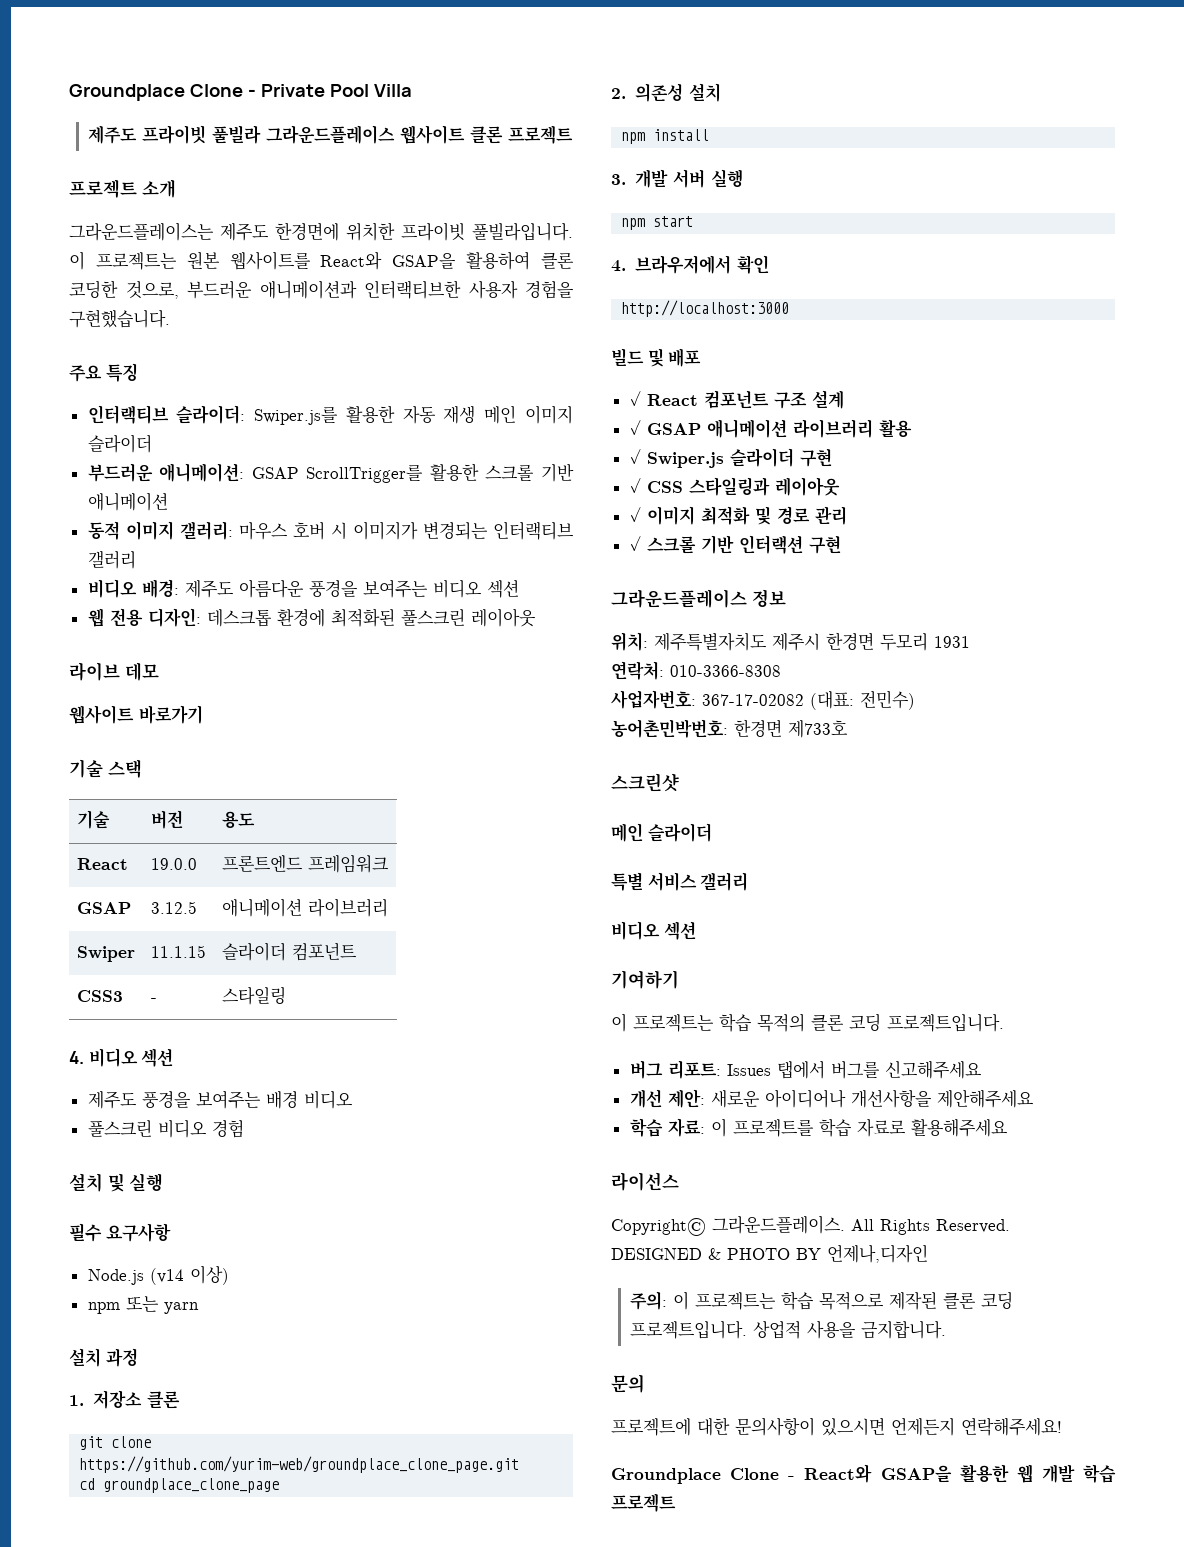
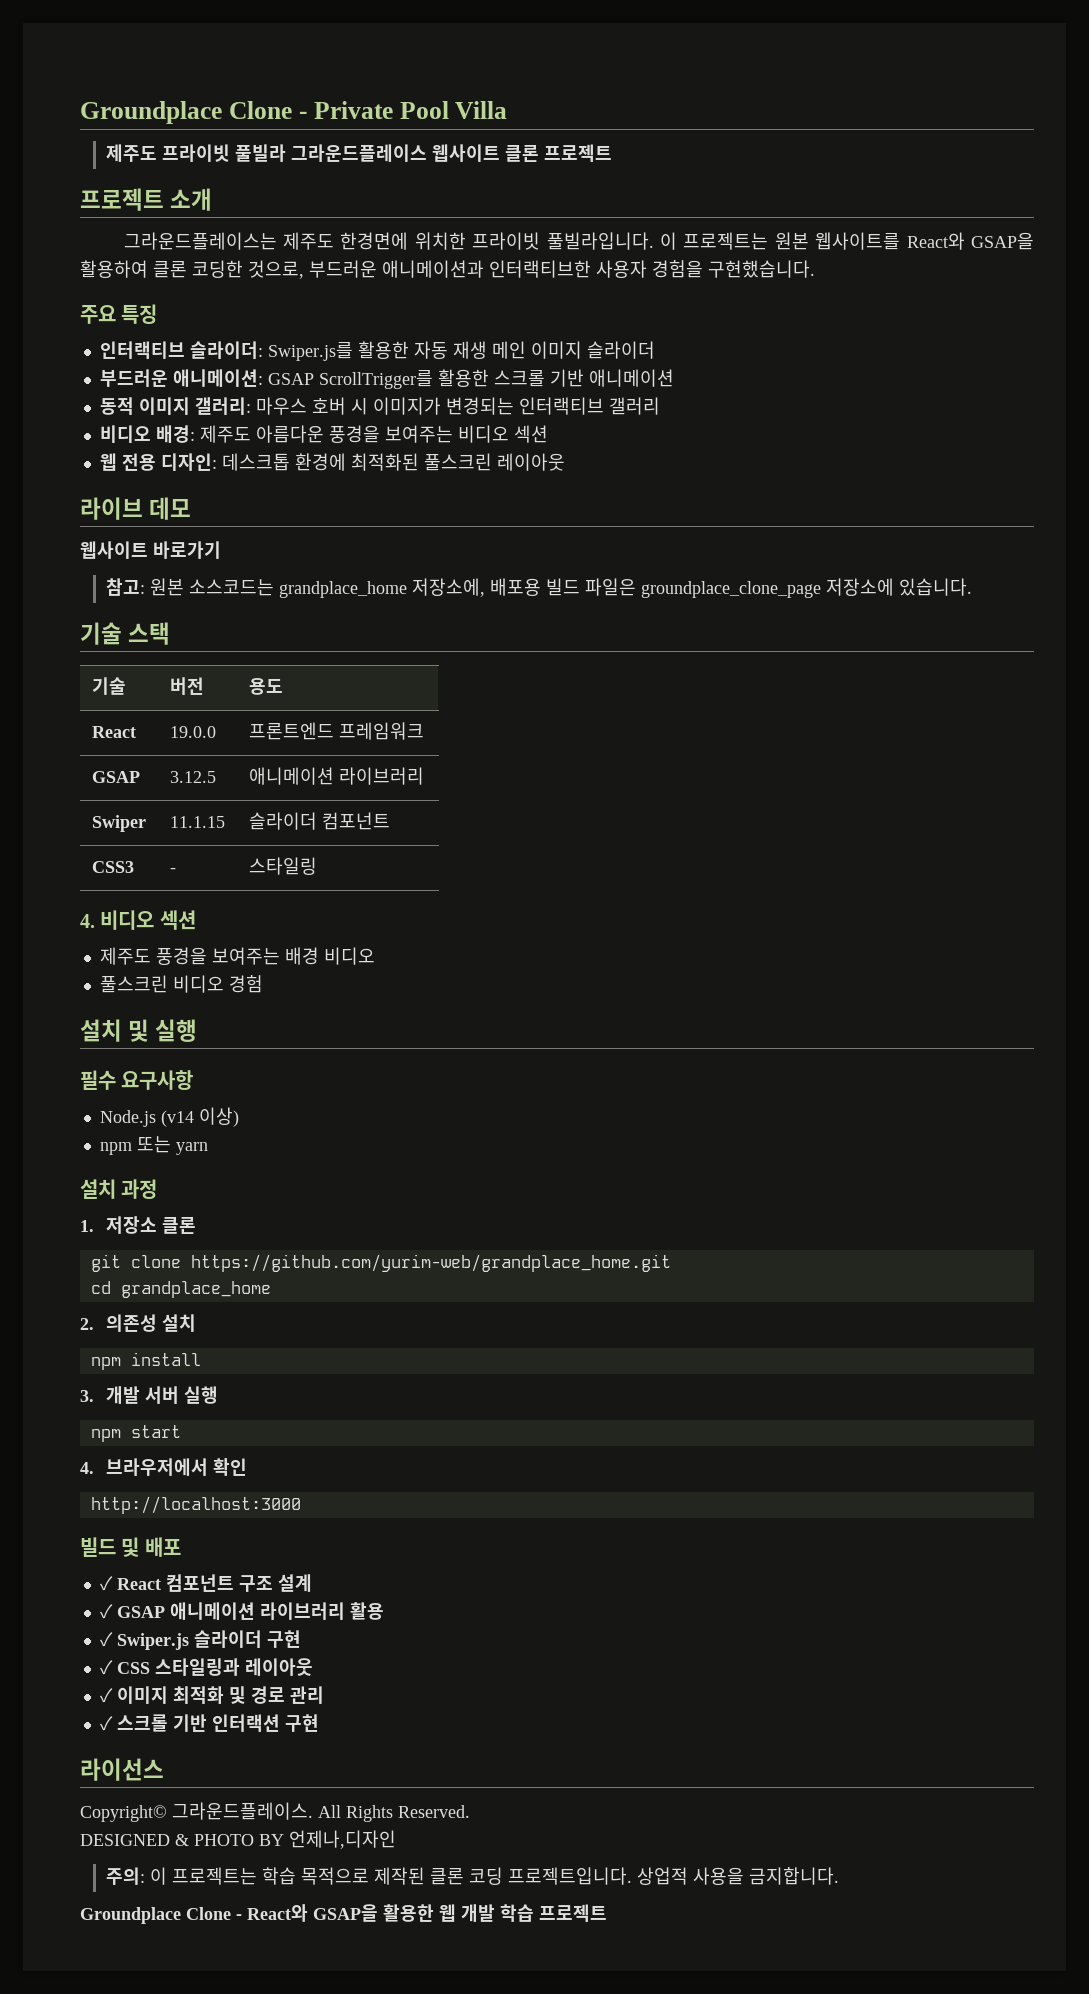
(203, 714) none -> [105,578,972,598] // 참고: 원본 소스코드는 grandplace_home 저장소에, 배포용 빌드 파일은 groundplace_clone_page 저장소에 있습니다.
[79,1456,520,1473] https://github.com/yurim-web/groundplace_clone_page.git -> [190,1254,671,1272] https://github.com/yurim-web/grandplace_home.git
[103,1478,280,1493] groundplace_clone_page -> [120,1281,271,1298] grandplace_home
[611,589,786,608] [611,632,970,651] [611,661,781,680] [611,690,915,710] [611,719,848,738] [611,773,679,792] [611,823,712,842] [611,872,749,891] [611,921,696,940] [611,970,679,989] [611,1013,1004,1032] [629,1060,982,1079] [629,1089,1034,1108] [629,1118,1008,1137] // 그라운드플레이스 정보 // 위치: 제주특별자치도 제주시 한경면 두모리 1931 // 연락처: 010-3366-8308 // 사업자번호: 367-17-02082 (대표: 전민수) // 농어촌민박번호: 한경면 제733호 // 스크린샷 // 메인 슬라이더 // 특별 서비스 갤러리 // 비디오 섹션 // 기여하기 // 이 프로젝트는 학습 목적의 클론 코딩 프로젝트입니다. // 버그 리포트: Issues 탭에서 버그를 신고해주세요 // 개선 제안: 새로운 아이디어나 개선사항을 제안해주세요 // 학습 자료: 이 프로젝트를 학습 자료로 활용해주세요 -> (319, 1723) none
[611,1374,645,1393] [611,1417,1062,1436] // 문의 // 프로젝트에 대한 문의사항이 있으시면 언제든지 연락해주세요! -> (839, 1876) none

